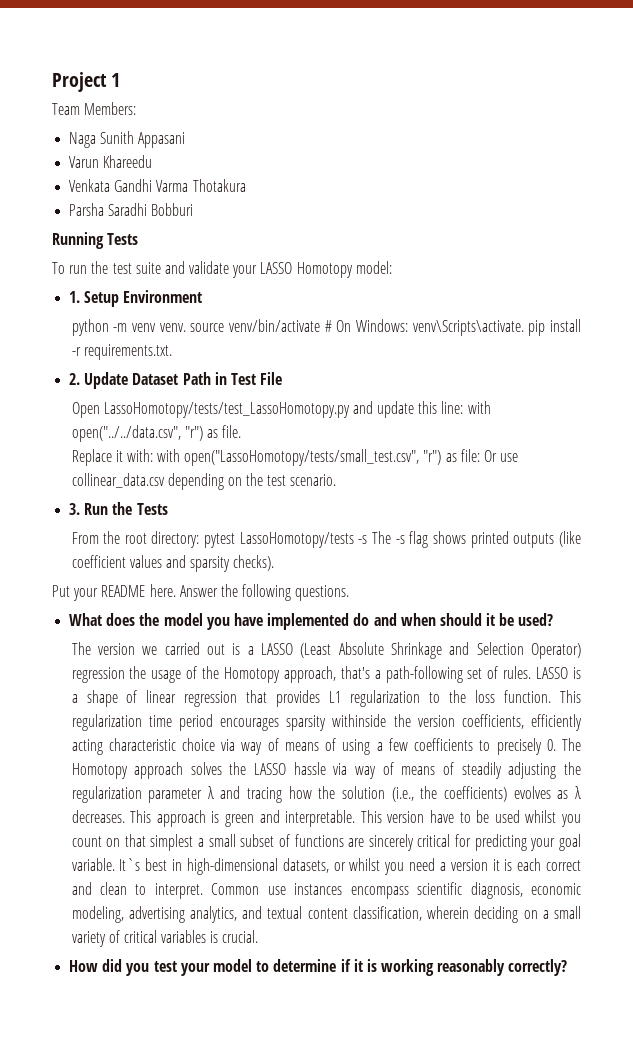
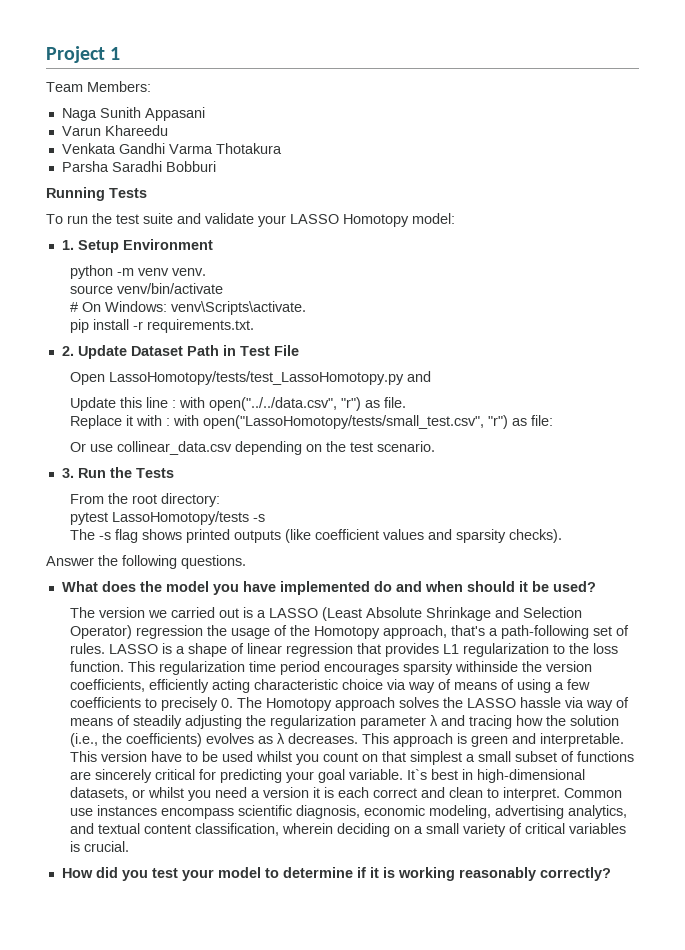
(186, 327) none -> (207, 272) //
(320, 325) none -> (224, 288) //
(524, 328) none -> (307, 308) //
[377,401,464,418] update this line: -> [70,397,177,411] // Update this line :
[126,449,153,462] with: -> [136,415,171,426] with :
(480, 455) none -> (554, 420) //
(200, 539) none -> (221, 500) //
(368, 539) none -> (266, 518) //
[52,584,176,601] Put your README here. -> (563, 536) none

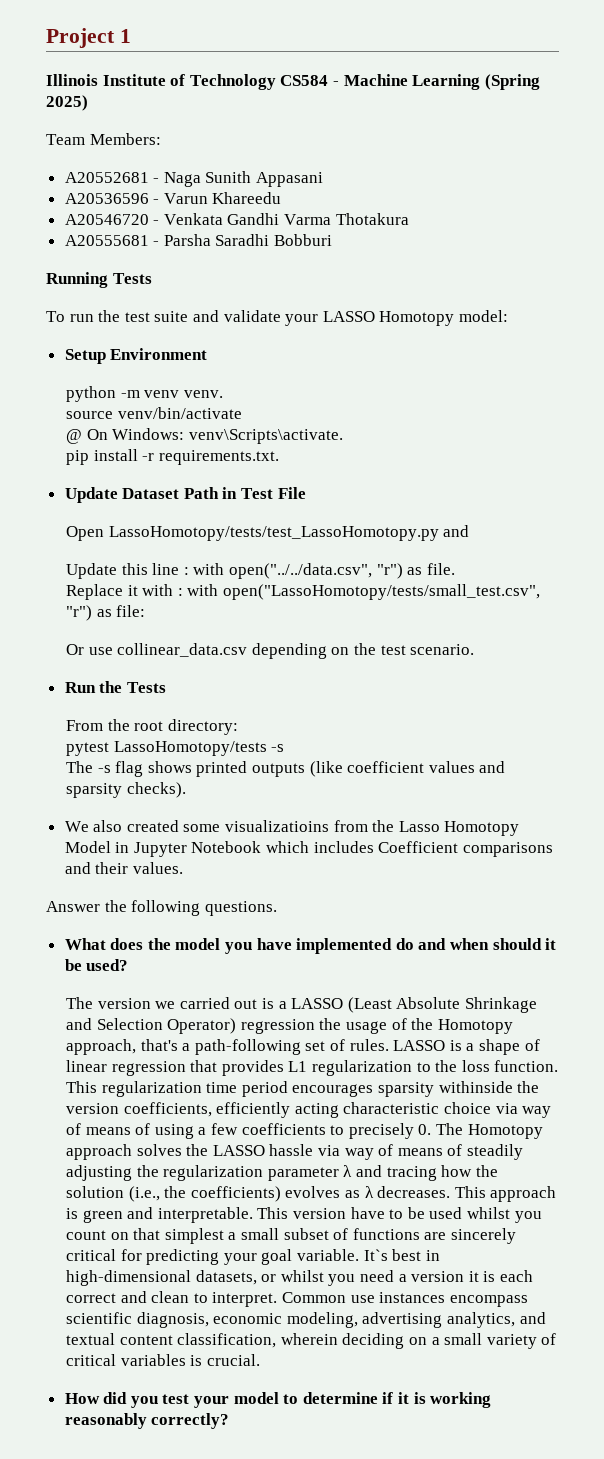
(121, 53) none -> [46,74,540,90] [46,95,88,111] // Illinois Institute of Technology CS584 - Machine Learning (Spring 2025)
(151, 86) none -> [64,172,160,183] A20552681 -
(205, 114) none -> [64,193,160,204] A20536596 -
(168, 130) none -> [64,214,160,225] A20546720 -
(282, 148) none -> [64,235,160,246] A20555681 -
[61,240,74,250] 1. -> (508, 316) none
[70,302,79,312] # -> [66,429,83,444] @
[61,346,74,356] 2. -> (279, 457) none
[61,468,74,478] 3. -> (475, 649) none
(563, 536) none -> [64,820,520,836] [64,841,553,857] [64,862,183,874] // We also created some visualizatioins from the Lasso Homotopy Model in Jupyter Notebook which includes Coefficient comparisons and their values.

